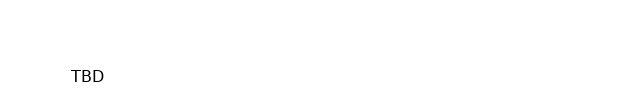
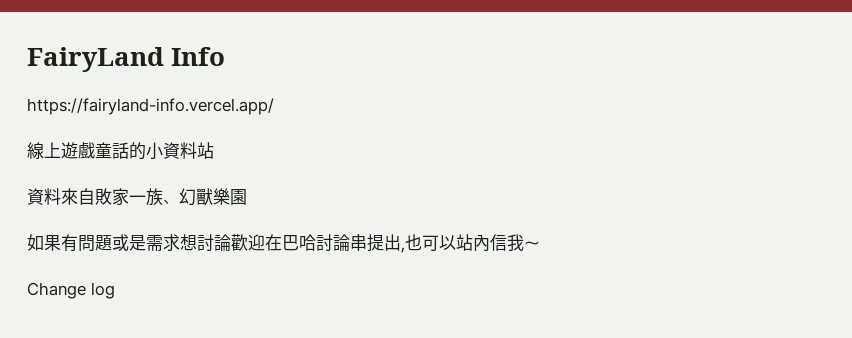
[70,70,104,82] TBD -> [27,47,226,72] [27,98,274,115] [27,142,214,160] [27,188,247,206] [27,234,540,253] [27,282,115,299] FairyLand Info // https://fairyland-info.vercel.app/ // 線上遊戲童話的小資料站 // 資料來自敗家一族、幻獸樂園 // 如果有問題或是需求想討論歡迎在巴哈討論串提出,也可以站內信我～ // Change log

